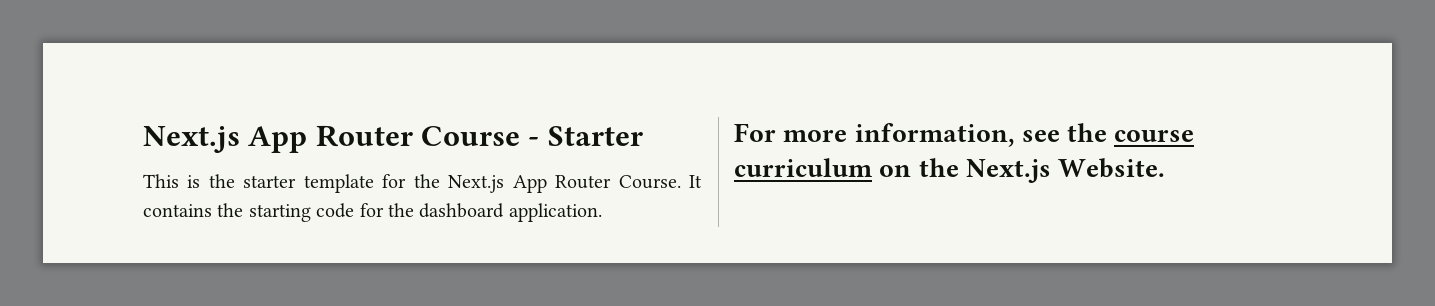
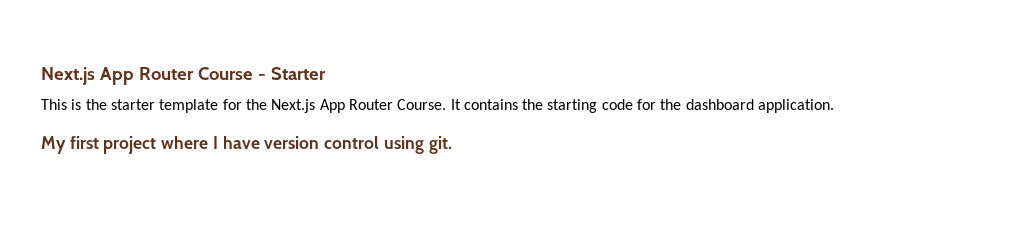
[734,123,1195,147] [734,158,1166,183] For more information, see the course curriculum on the Next.js Website. -> [41,136,452,154] My first project where I have version control using git.

